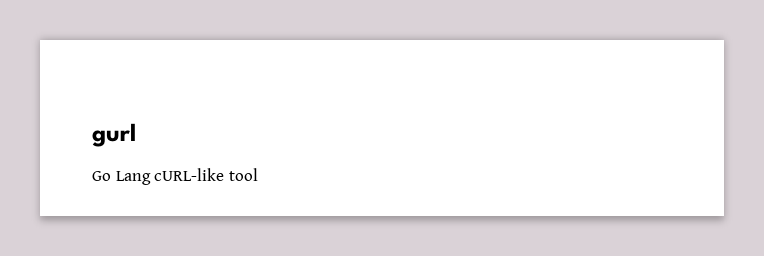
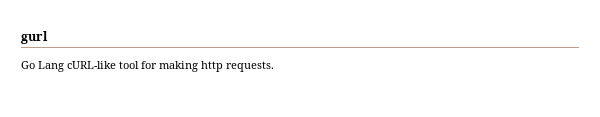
(258, 174) none -> [141,61,274,72] for making http requests.

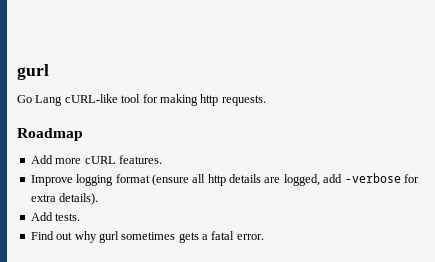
(274, 66) none -> [17,128,83,141] [30,155,162,164] [30,173,419,186] [30,193,99,205] [30,212,81,221] [30,231,264,243] // Roadmap // Add more cURL features. // Improve logging format (ensure all http details are logged, add -verbose for extra details). // Add tests. // Find out why gurl sometimes gets a fatal error.

